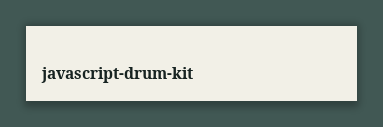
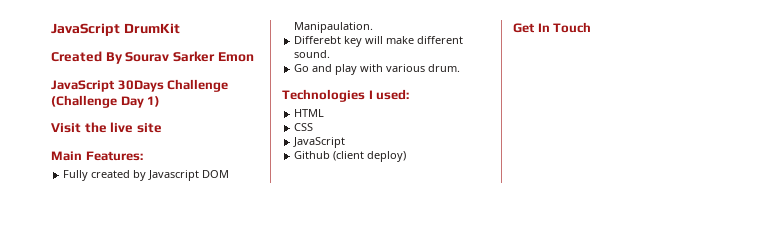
[41,67,193,83] javascript-drum-kit -> [51,23,180,36] [51,51,254,64] [51,79,229,92] [51,95,161,108] [51,122,162,133] [51,151,143,161] [63,170,230,181] [294,22,374,33] [294,36,464,47] [294,50,331,58] [294,64,461,75] [282,89,410,102] [294,109,325,117] [294,123,314,131] [293,137,346,148] [294,151,407,162] [513,22,592,33] JavaScript DrumKit // Created By Sourav Sarker Emon // JavaScript 30Days Challenge (Challenge Day 1) // Visit the live site // Main Features: // Fully created by Javascript DOM Manipaulation. // Differebt key will make different sound. // Go and play with various drum. // Technologies I used: // HTML // CSS // JavaScript // Github (client deploy) // Get In Touch

